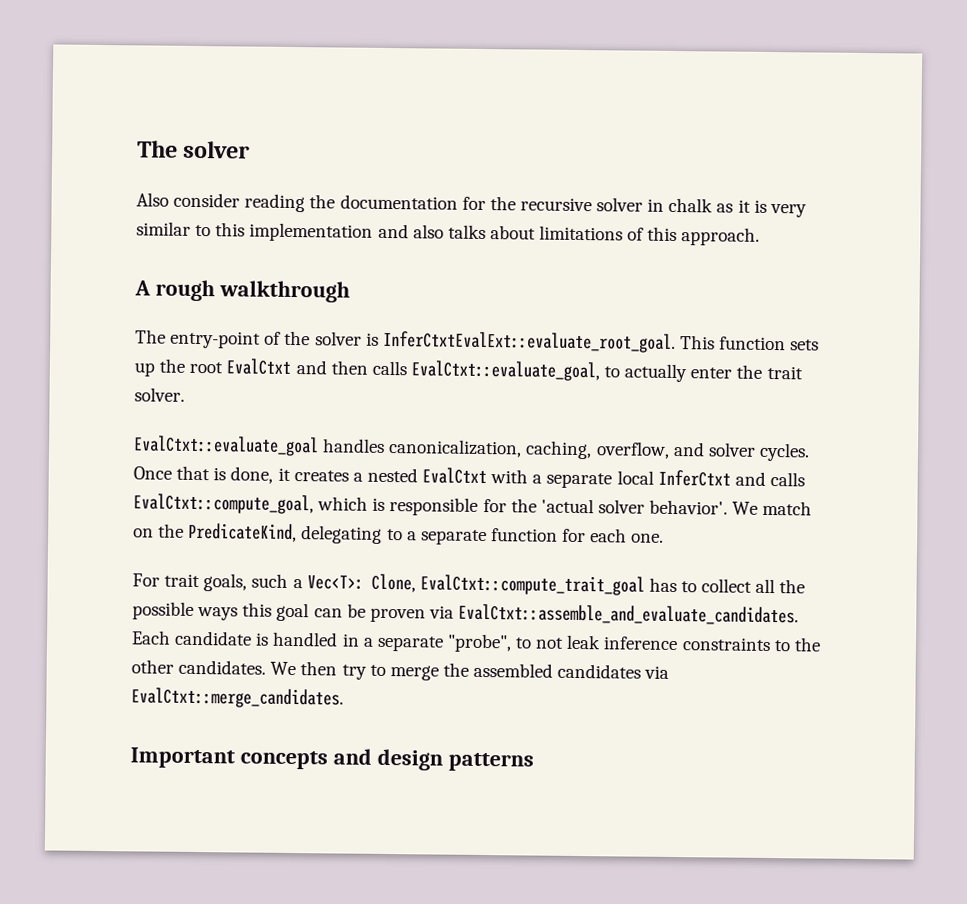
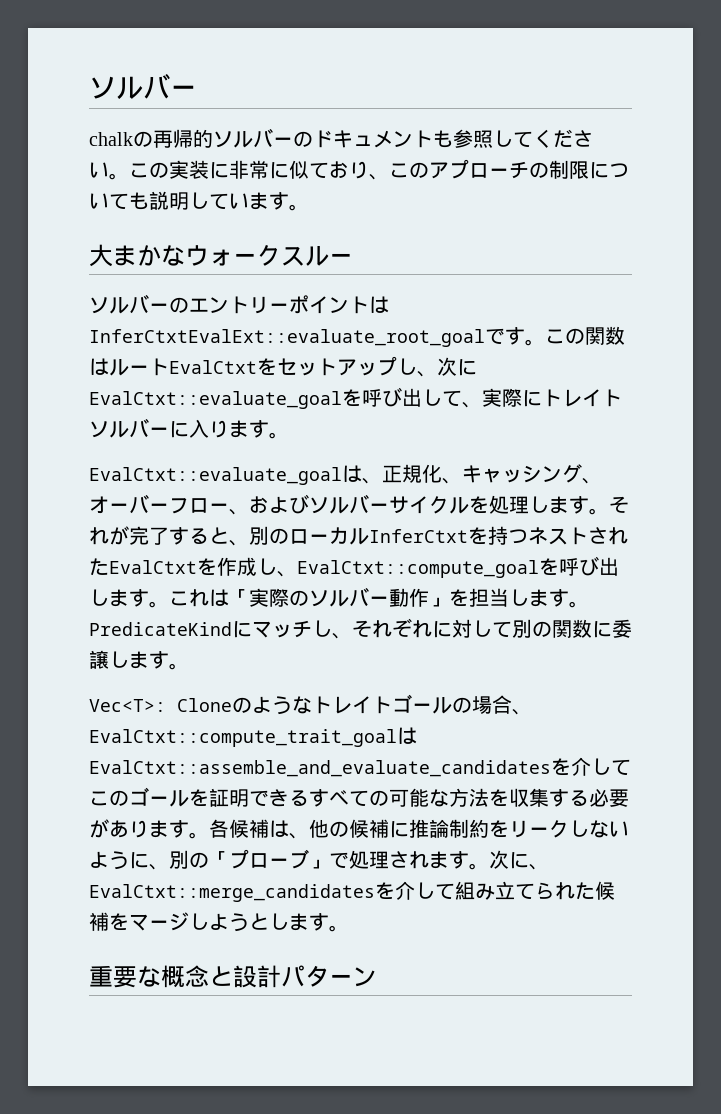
[137,140,251,159] [136,192,807,218] [136,221,761,246] [134,279,350,303] [135,329,820,354] [134,358,803,383] [134,387,185,402] [133,435,810,462] [133,465,805,489] [133,493,813,516] [133,522,665,546] [132,573,806,596] [132,601,800,626] [131,630,821,653] [131,659,670,681] [131,687,344,709] [130,747,534,772] The solver // Also consider reading the documentation for the recursive solver in chalk as it is very similar to this implementation and also talks about limitations of this approach. // A rough walkthrough // The entry-point of the solver is InferCtxtEvalExt::evaluate_root_goal. This function sets up the root EvalCtxt and then calls EvalCtxt::evaluate_goal, to actually enter the trait solver. // EvalCtxt::evaluate_goal handles canonicalization, caching, overflow, and solver cycles. Once that is done, it creates a nested EvalCtxt with a separate local InferCtxt and calls EvalCtxt::compute_goal, which is responsible for the 'actual solver behavior'. We match on the PredicateKind, delegating to a separate function for each one. // For trait goals, such a Vec<T>: Clone, EvalCtxt::compute_trait_goal has to collect all the possible ways this goal can be proven via EvalCtxt::assemble_and_evaluate_candidates. Each candidate is handled in a separate "probe", to not leak inference constraints to the other candidates. We then try to merge the assembled candidates via EvalCtxt::merge_candidates. // Important concepts and design patterns -> [89,74,197,99] [89,128,593,148] [89,159,629,180] [89,191,309,211] [89,244,353,267] [89,294,389,314] [89,326,625,347] [89,356,477,377] [89,387,622,409] [89,418,289,439] [89,464,602,485] [89,494,629,515] [89,526,628,546] [89,556,619,578] [89,587,589,608] [89,618,632,639] [89,650,189,670] [89,694,532,715] [89,727,417,747] [89,757,631,777] [89,787,629,807] [89,819,629,839] [89,849,549,870] [89,881,615,902] [89,912,349,932] [89,965,377,988] ソルバー // chalkの再帰的ソルバーのドキュメントも参照してください。この実装に非常に似ており、このアプローチの制限についても説明しています。 // 大まかなウォークスルー // ソルバーのエントリーポイントはInferCtxtEvalExt::evaluate_root_goalです。この関数はルートEvalCtxtをセットアップし、次にEvalCtxt::evaluate_goalを呼び出して、実際にトレイトソルバーに入ります。 // EvalCtxt::evaluate_goalは、正規化、キャッシング、オーバーフロー、およびソルバーサイクルを処理します。それが完了すると、別のローカルInferCtxtを持つネストされたEvalCtxtを作成し、EvalCtxt::compute_goalを呼び出します。これは「実際のソルバー動作」を担当します。PredicateKindにマッチし、それぞれに対して別の関数に委譲します。 // Vec<T>: Cloneのようなトレイトゴールの場合、EvalCtxt::compute_trait_goalはEvalCtxt::assemble_and_evaluate_candidatesを介してこのゴールを証明できるすべての可能な方法を収集する必要があります。各候補は、他の候補に推論制約をリークしないように、別の「プローブ」で処理されます。次に、EvalCtxt::merge_candidatesを介して組み立てられた候補をマージしようとします。 // 重要な概念と設計パターン

